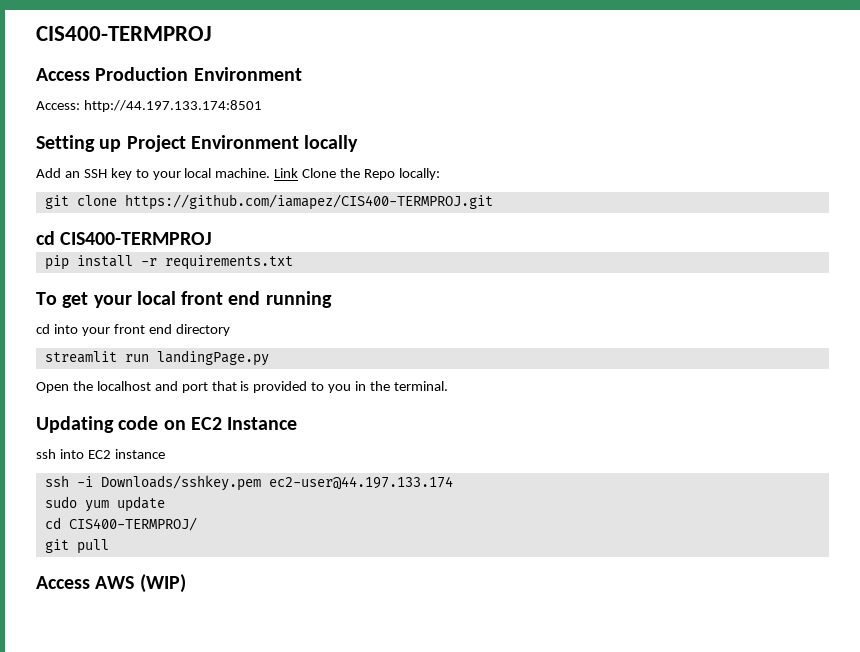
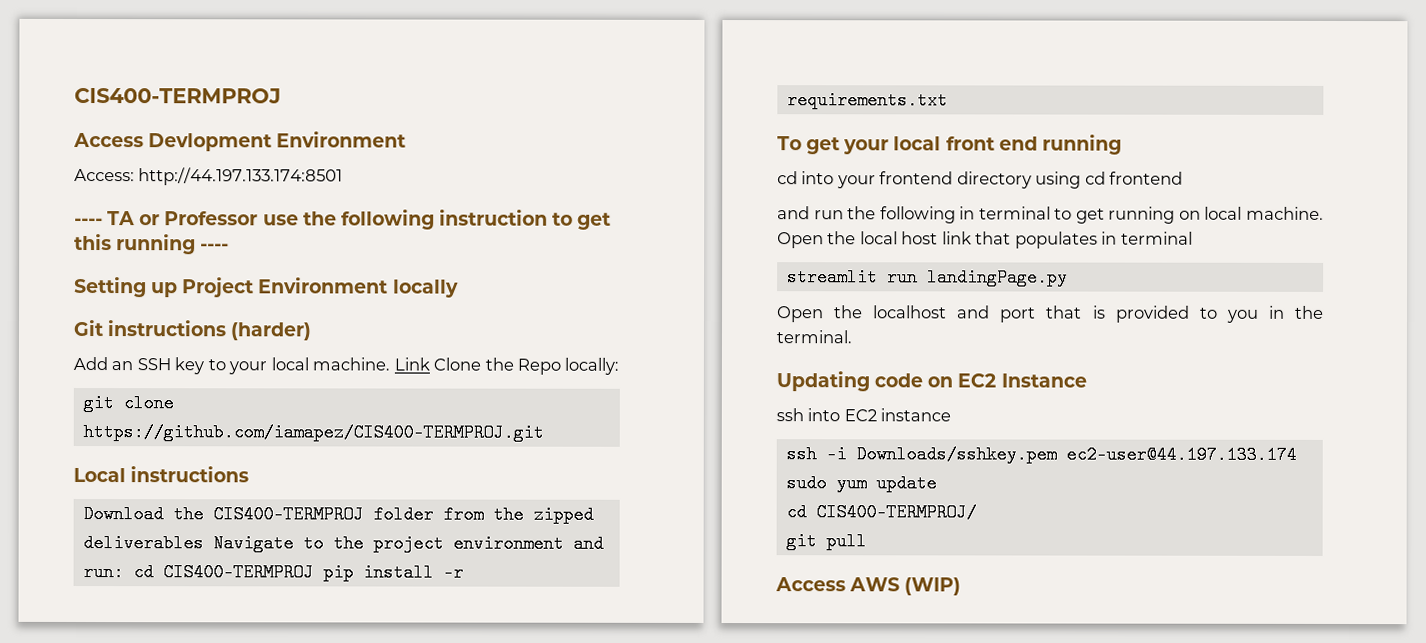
[95,67,189,81] Production -> [148,133,273,152] Devlopment
(262, 106) none -> [74,209,612,230] [74,233,230,255] // ---- TA or Professor use the following instruction to get this running ----
(359, 143) none -> [73,319,312,341] // Git instructions (harder)
(493, 202) none -> [73,466,250,483] [82,505,594,524] [82,534,604,553] [82,563,124,582] Local instructions // Download the CIS400-TERMPROJ folder from the zipped deliverables Navigate to the project environment and run:
(213, 238) // -> (314, 572) none
[113,324,172,334] front end -> [879,171,954,185] frontend
(230, 330) none -> [1035,171,1184,189] [777,206,1324,224] [777,231,1193,249] using cd frontend // and run the following in terminal to get running on local machine. Open the local host link that populates in terminal

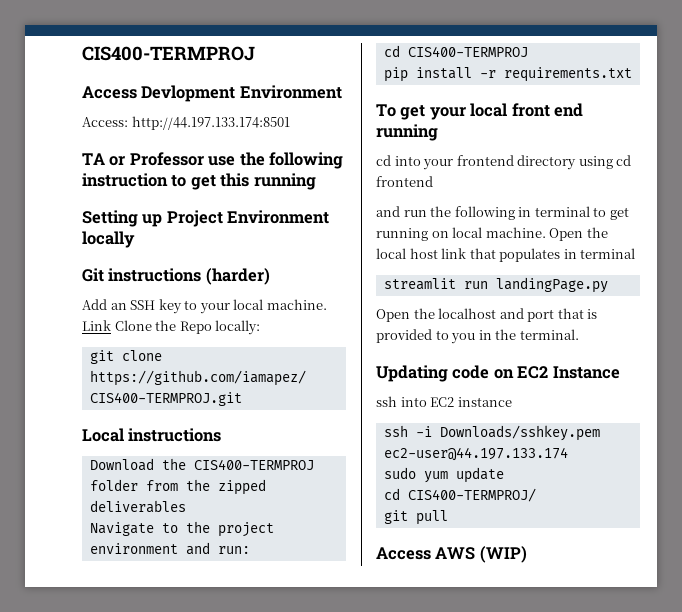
[74,217,103,226] ---- -> (290, 123) none
[200,243,230,251] ---- -> (316, 181) none
(204, 543) none -> (186, 506) //
(124, 572) none -> (250, 550) //
(314, 572) none -> (528, 51) //

